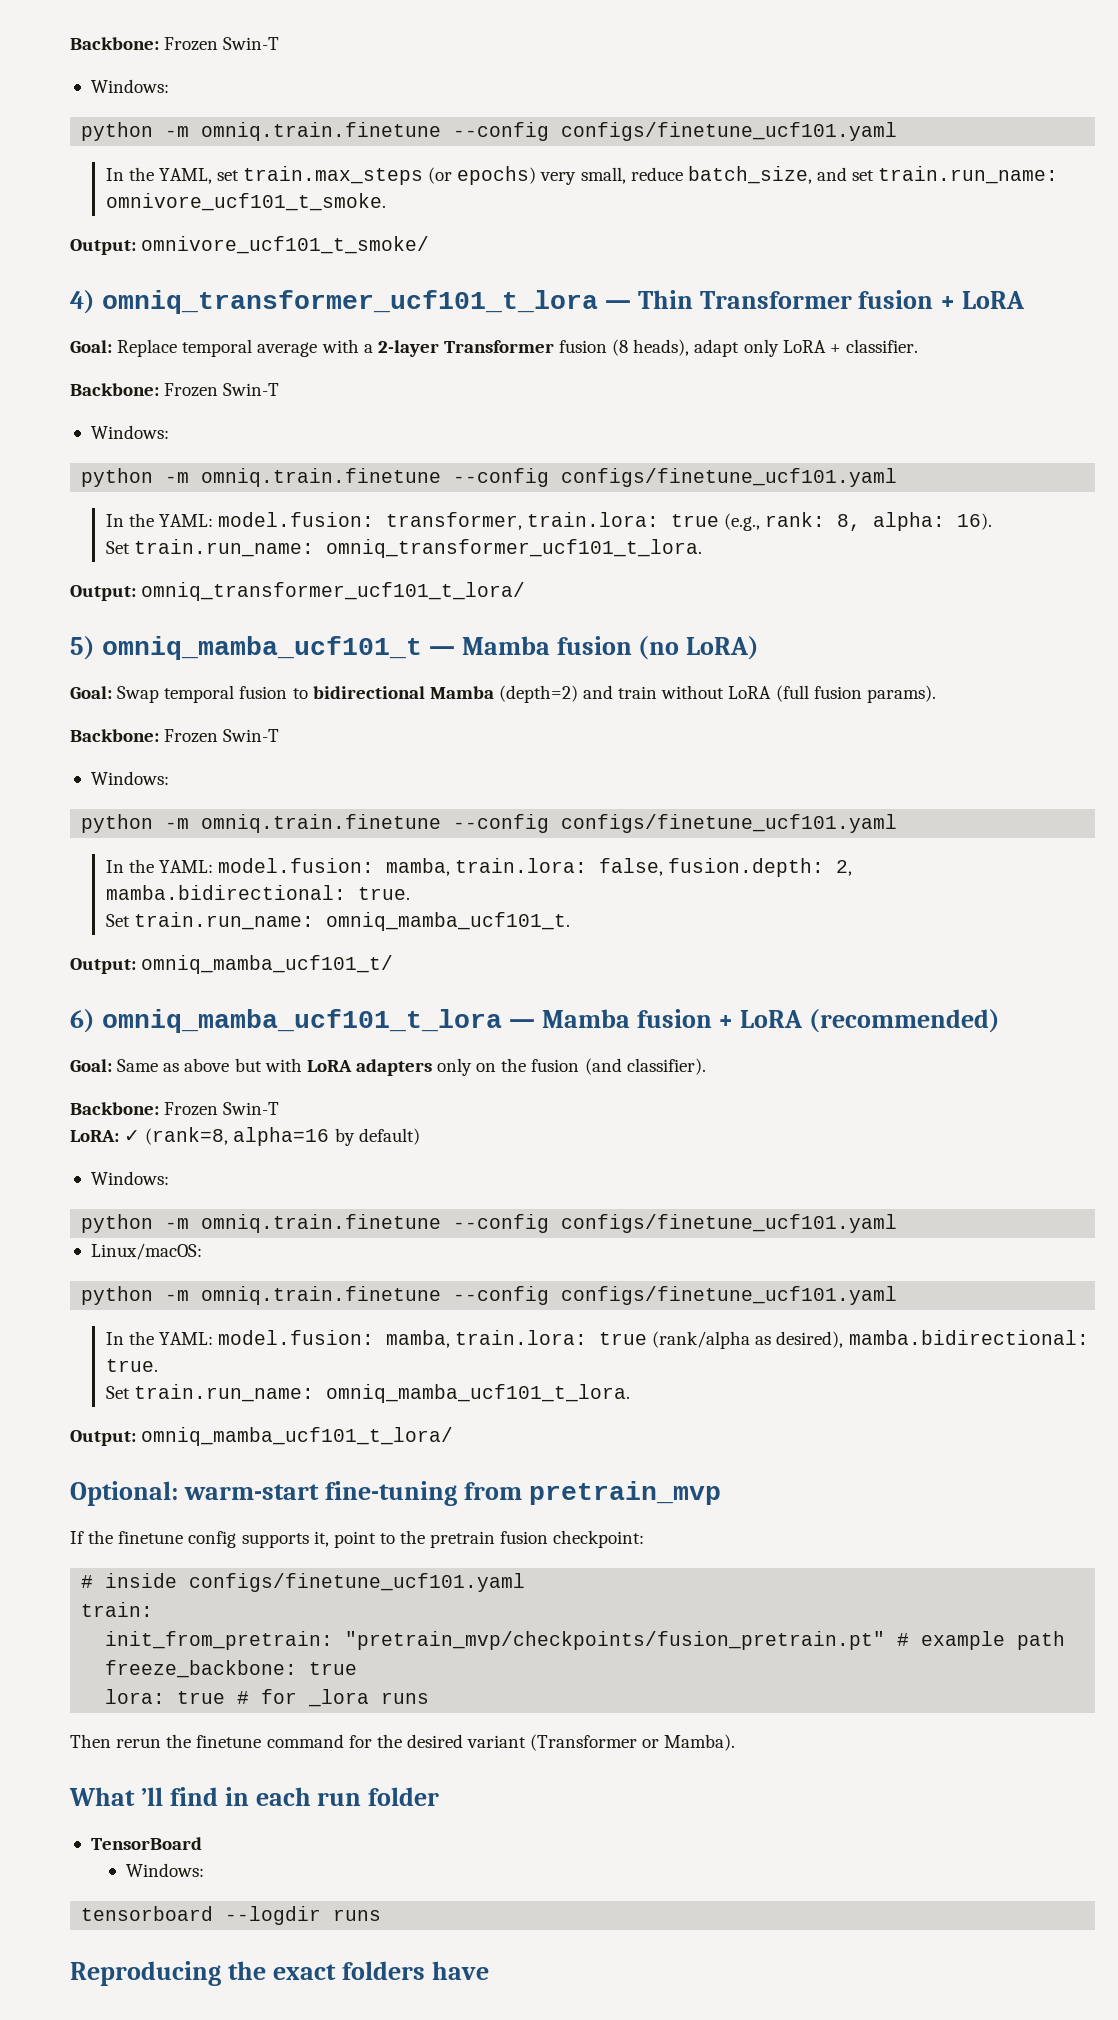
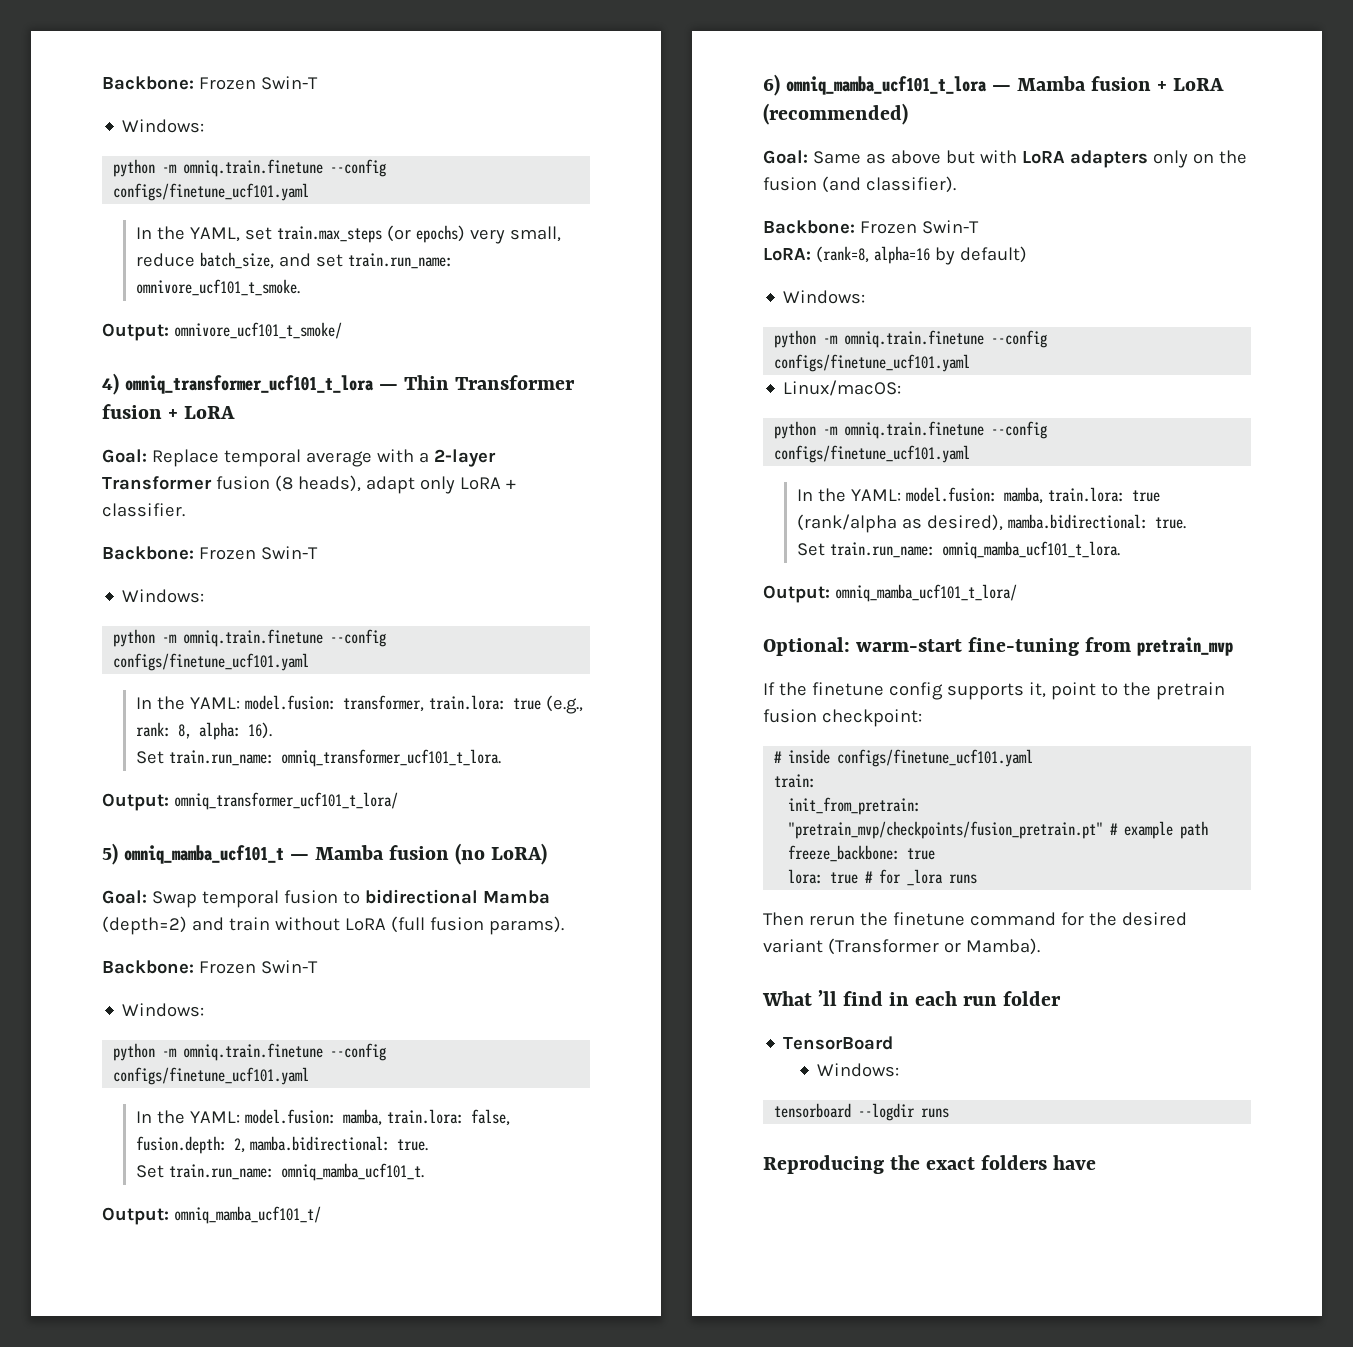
[124,1130,141,1142] ✓ -> (811, 254) none

